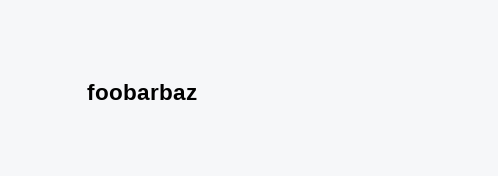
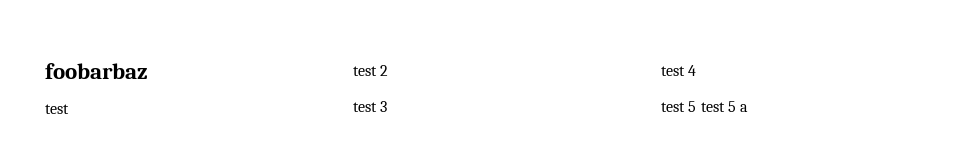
(197, 92) none -> [45,104,69,114] [353,65,389,76] [353,101,388,112] [661,65,697,76] [661,101,749,112] // test // test 2 // test 3 // test 4 // test 5 test 5 a

